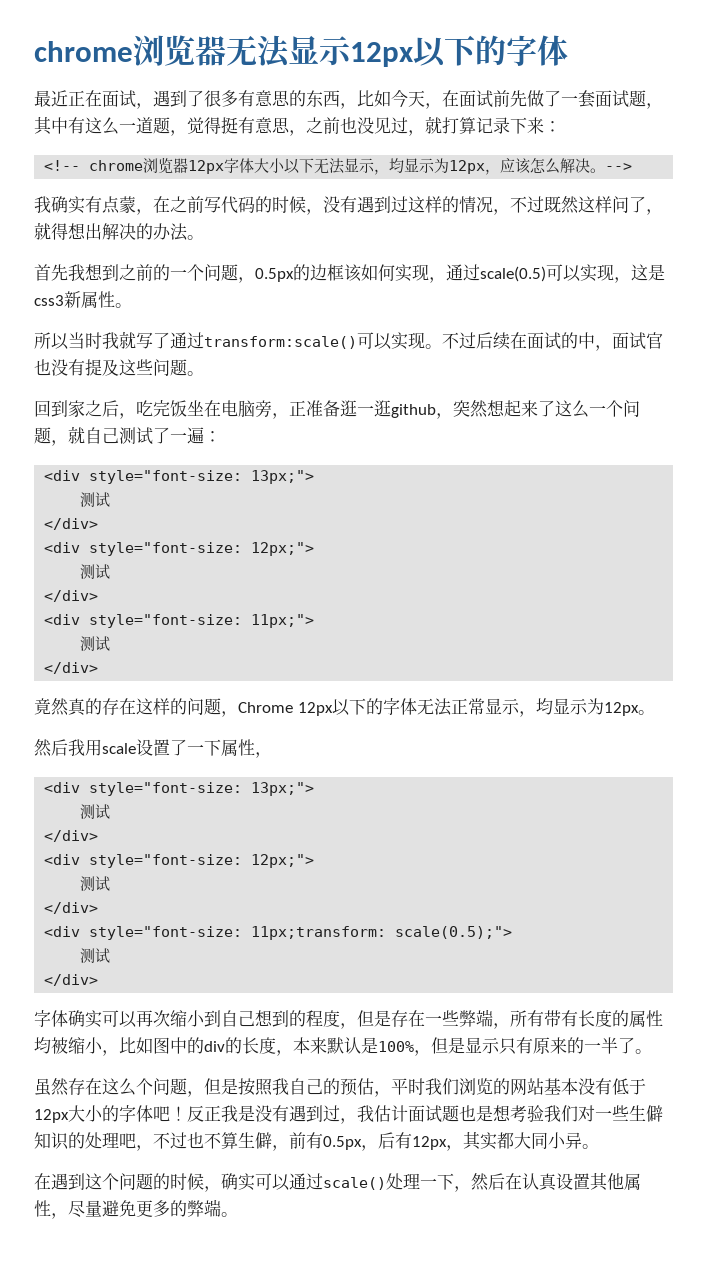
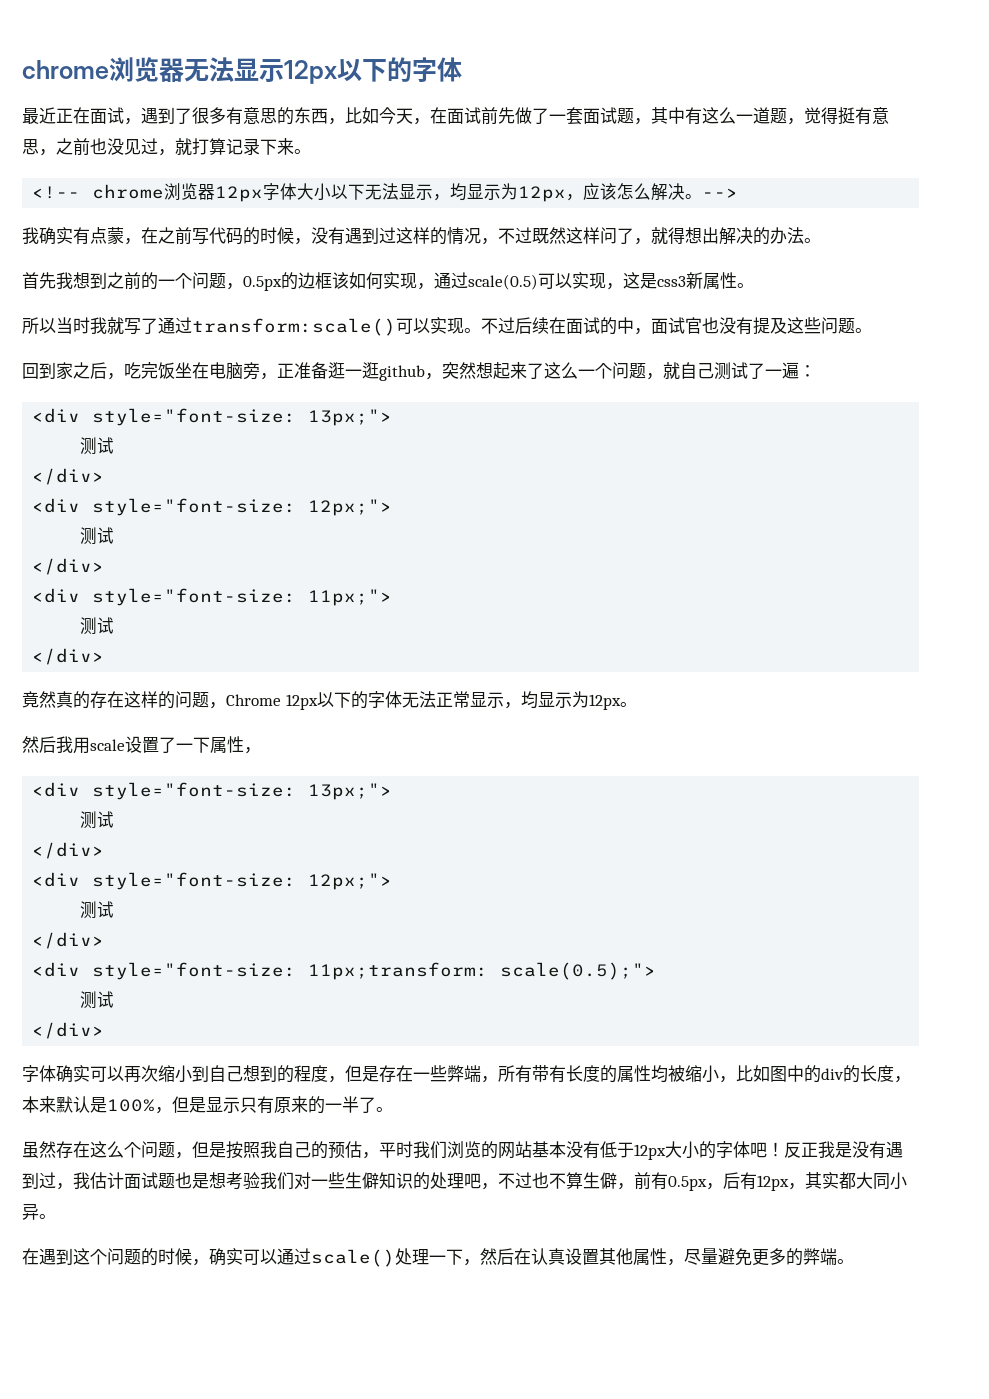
[544,121,561,132] ： -> [294,149,311,154] 。

